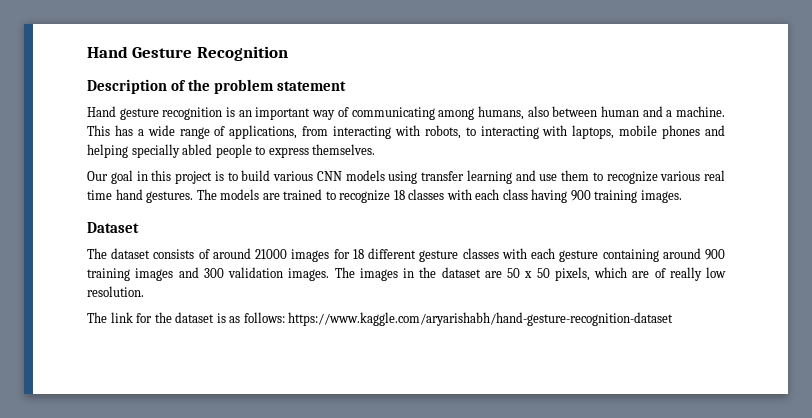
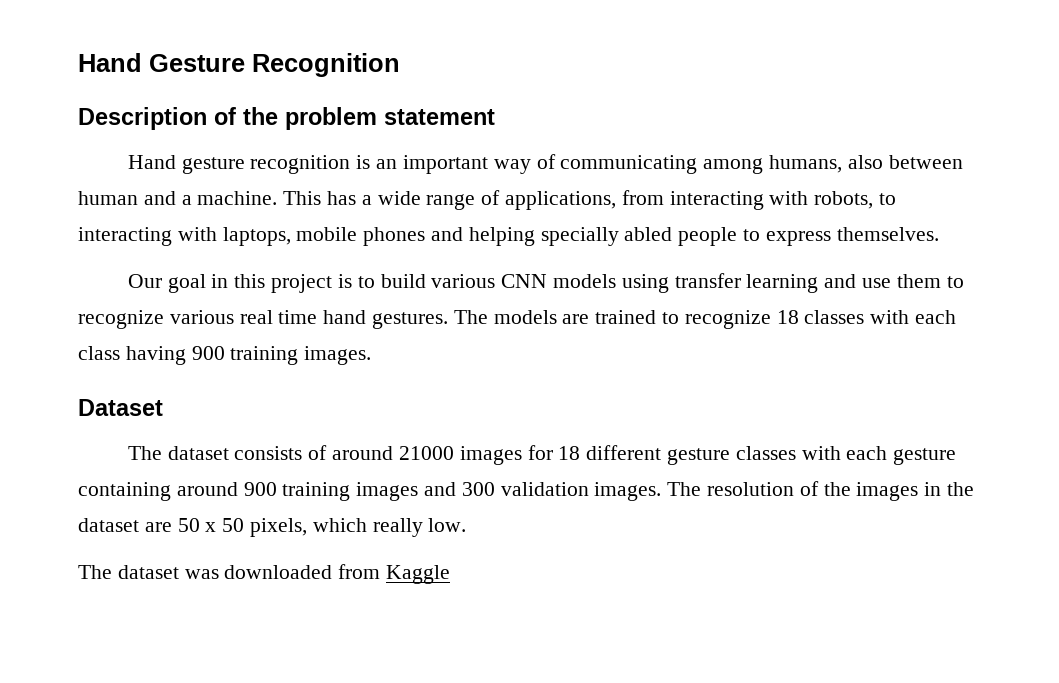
(355, 272) none -> [707,481,851,496] resolution of the
[632,267,726,281] [87,286,144,297] [87,312,674,326] are of really low resolution. // The link for the dataset is as follows: https://www.kaggle.com/aryarishabh/hand-gesture-recognition-dataset -> [372,518,467,537] [78,564,451,584] really low. // The dataset was downloaded from Kaggle

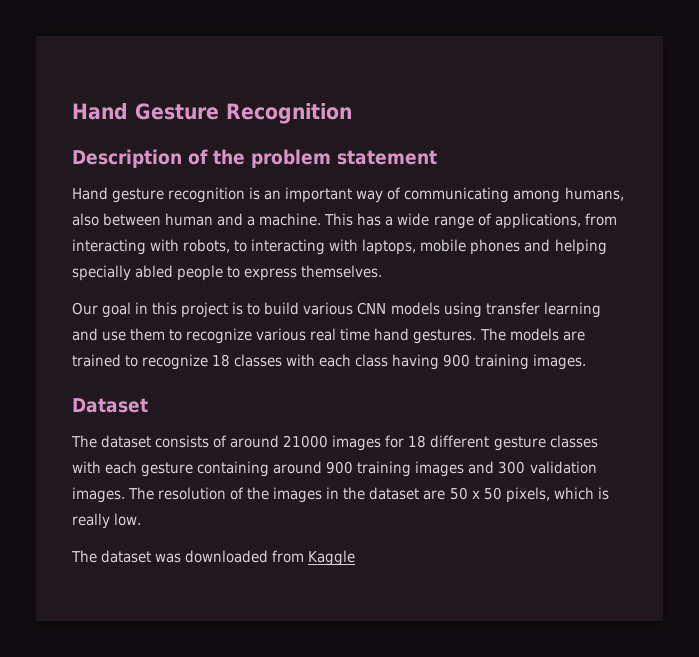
(367, 525) none -> [597,487,609,500] is

